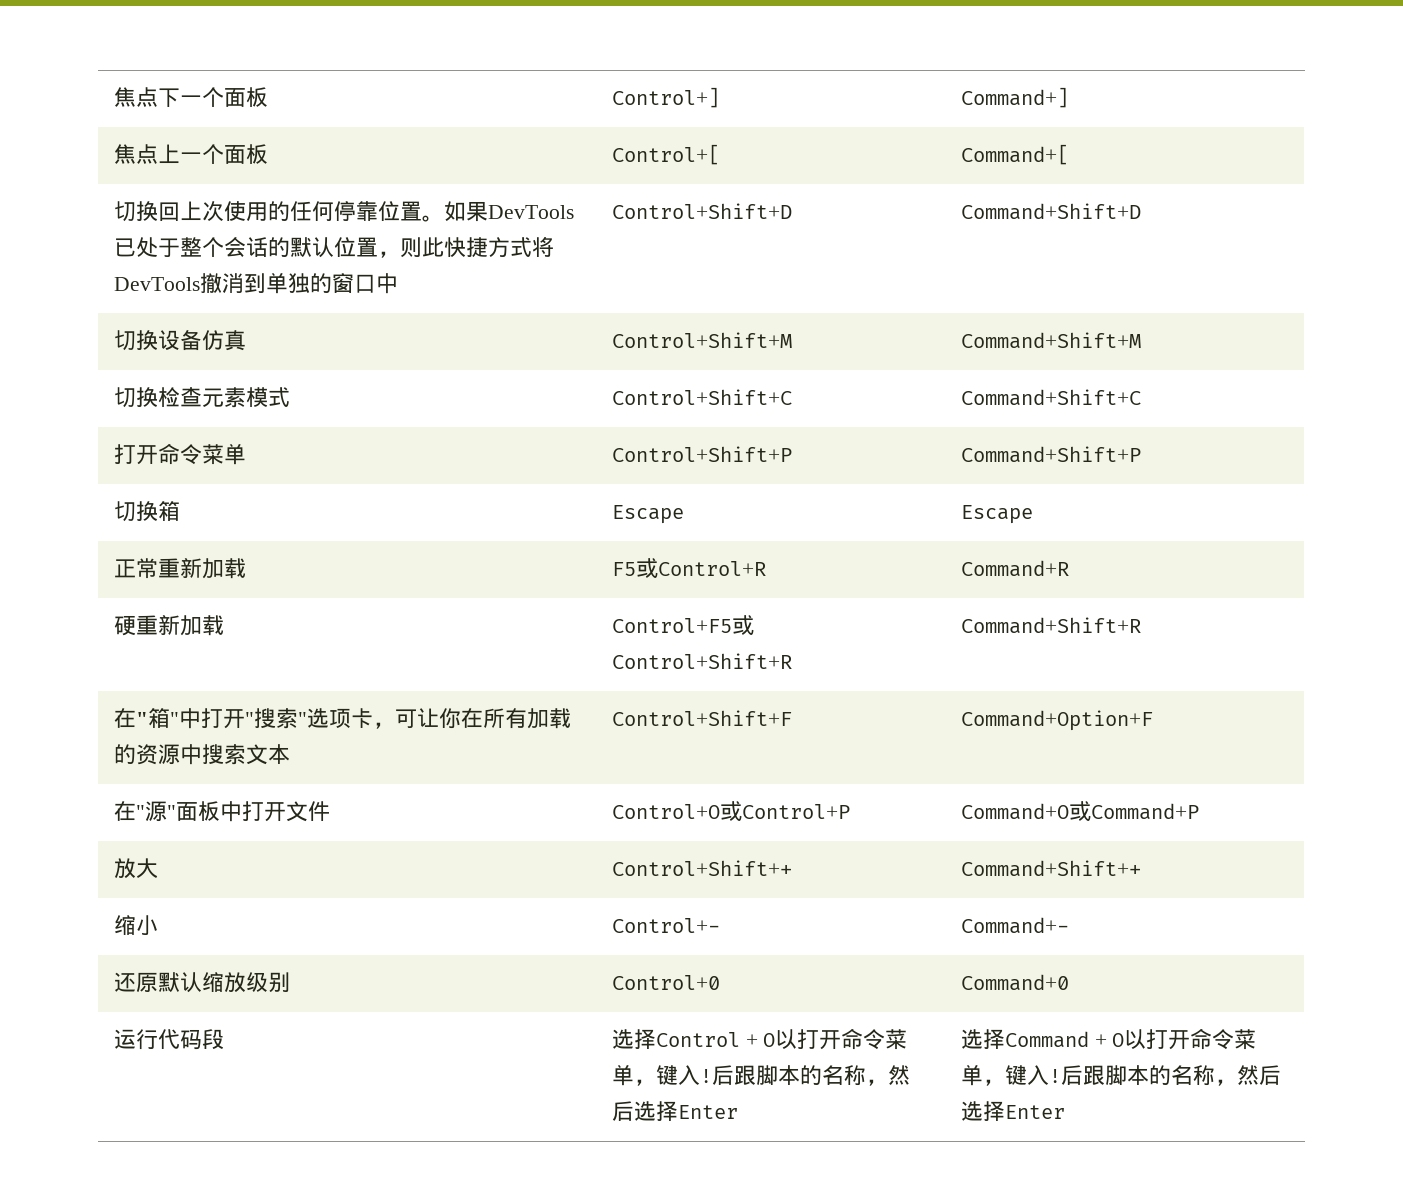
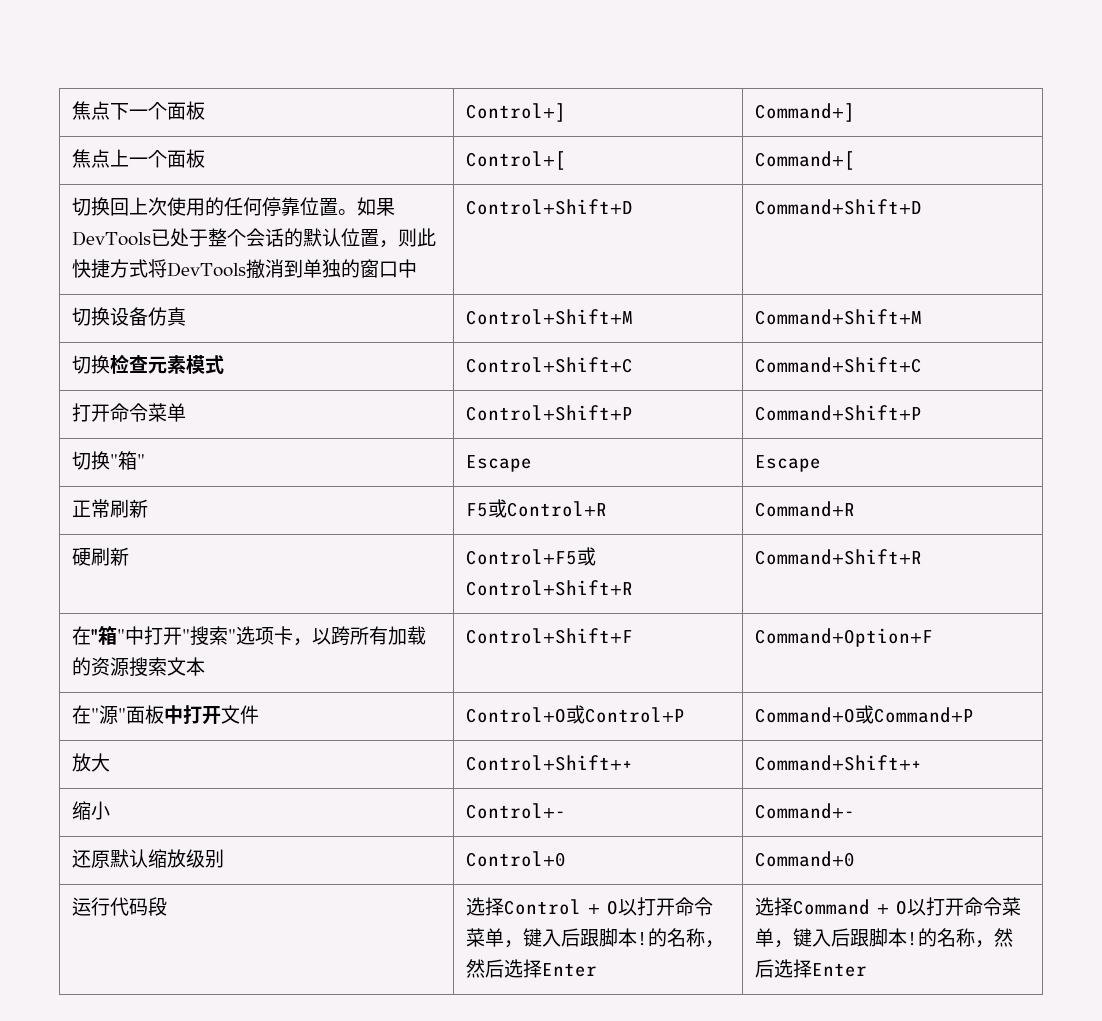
[157,501,180,521] 箱 -> [110,451,146,470] "箱"
[157,558,246,579] 重新加载 -> [110,499,149,518] 刷新
[135,615,224,636] 重新加载 -> [91,547,130,566] 刷新
[394,708,483,729] 可让你在 -> [312,626,351,646] 以跨
[179,744,202,765] 中 -> (130, 667) none
[699,1065,800,1086] !后跟脚本 -> [561,928,649,947] 后跟脚本!
[1048,1065,1149,1086] !后跟脚本 -> [831,928,919,947] 后跟脚本!

